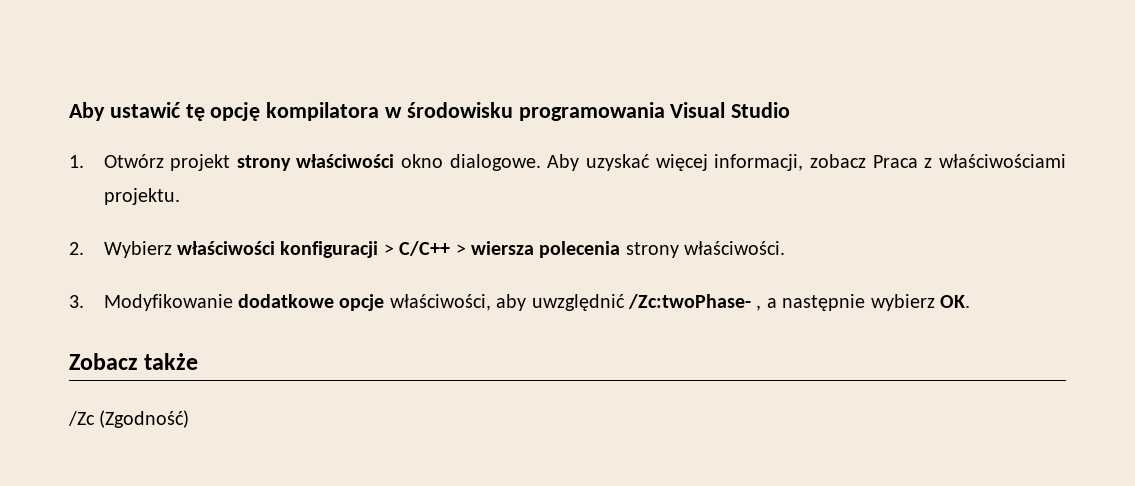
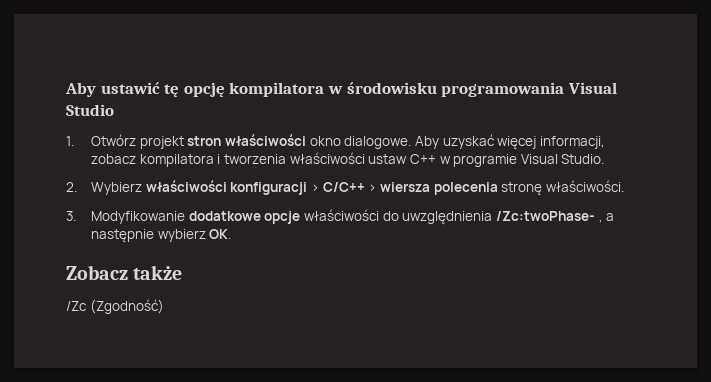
[236,155,291,171] strony -> [187,136,222,146] stron
[872,154,1066,168] [103,188,180,205] Praca z właściwościami projektu. -> [139,152,605,167] kompilatora i tworzenia właściwości ustaw C++ w programie Visual Studio.
[625,242,679,258] strony -> [501,182,543,196] stronę
[389,294,625,311] właściwości, aby uwzględnić -> [303,209,493,225] właściwości do uwzględnienia

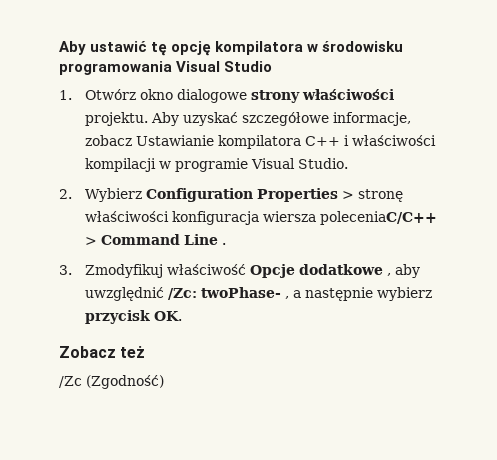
[139,134,605,150] [91,152,436,167] projekt stron właściwości okno dialogowe. Aby uzyskać więcej informacji, zobacz kompilatora i tworzenia właściwości ustaw C++ -> [140,89,395,103] [85,112,412,126] [85,135,437,149] [85,158,157,172] okno dialogowe strony właściwości projektu. Aby uzyskać szczegółowe informacje, zobacz Ustawianie kompilatora C++ i właściwości kompilacji
[145,180,624,196] [66,209,595,225] właściwości konfiguracji > C/C++ > wiersza polecenia stronę właściwości. // 3. Modyfikowanie dodatkowe opcje właściwości do uwzględnienia /Zc:twoPhase- -> [146,188,404,202] [85,211,438,225] [85,234,227,245] [59,264,421,278] [85,287,282,301] Configuration Properties > stronę właściwości konfiguracja wiersza poleceniaC/C++ > Command Line . // 3. Zmodyfikuj właściwość Opcje dodatkowe , aby uwzględnić /Zc: twoPhase-
(206, 235) none -> [85,310,151,324] przycisk
[133,265,183,280] także -> [120,346,146,358] też

